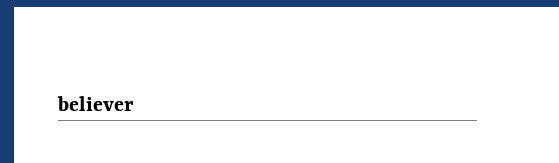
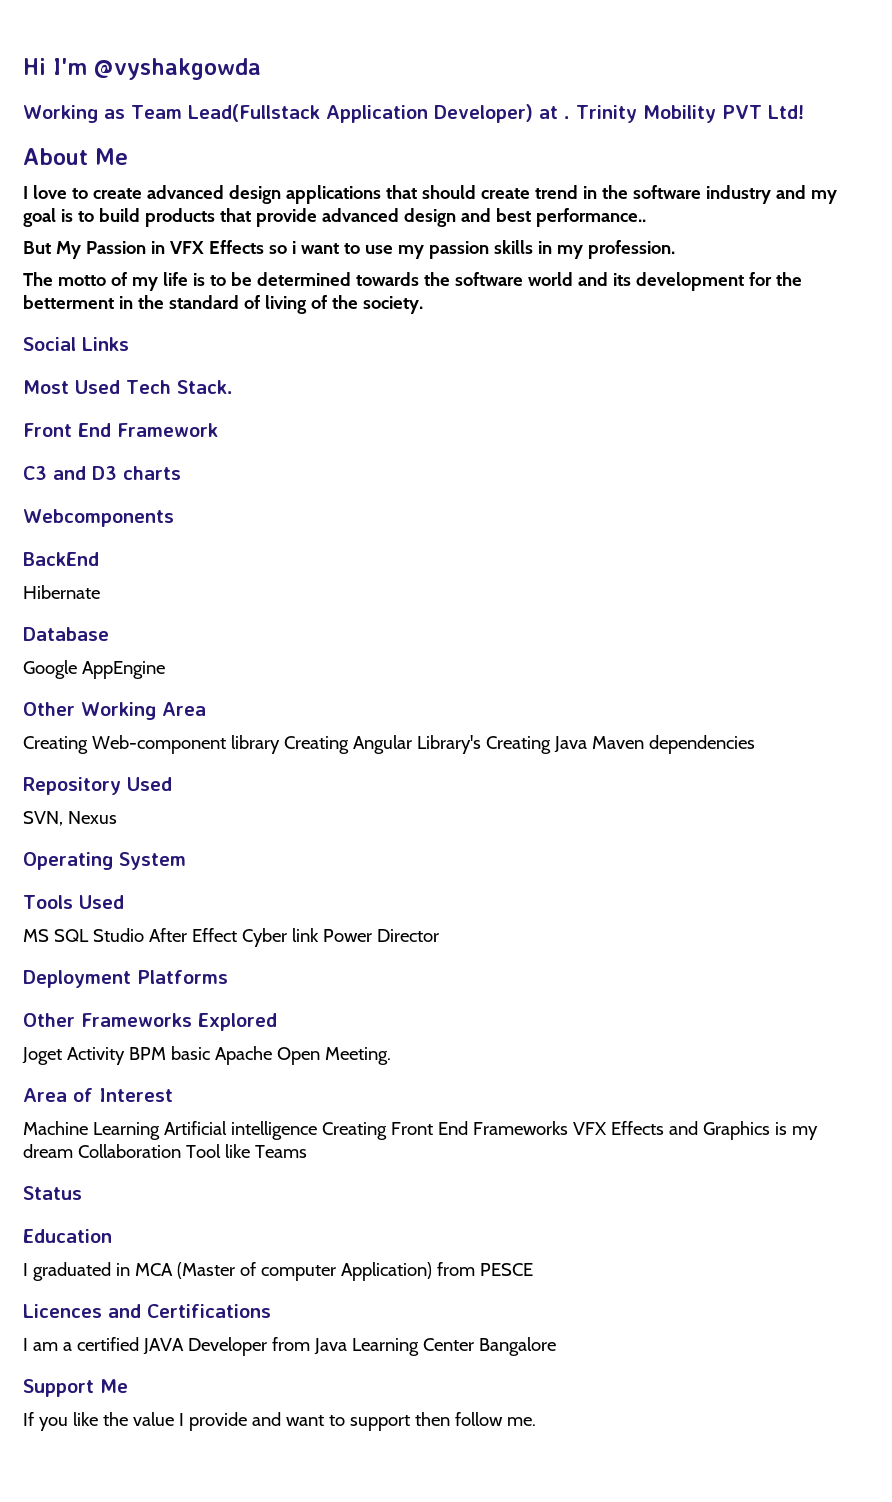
[57,96,134,111] believer -> [23,58,261,80] [23,104,804,123] [23,148,128,165] [23,185,837,204] [23,208,646,227] [23,240,675,259] [23,272,802,291] [23,295,423,314] [23,337,129,351] [23,380,233,394] [23,423,218,437] [23,466,181,480] [23,509,174,527] [23,552,99,566] [23,585,100,599] [23,627,109,641] [23,660,165,679] [23,702,206,720] [23,735,755,754] [23,777,172,795] [23,811,117,826] [23,852,186,870] [23,895,124,909] [23,928,439,947] [23,970,228,988] [23,1013,277,1031] [22,1046,391,1065] [23,1088,173,1102] [23,1121,818,1140] [23,1144,307,1158] [23,1186,82,1200] [23,1229,112,1243] [23,1262,533,1281] [23,1304,271,1318] [23,1337,556,1356] [23,1379,128,1397] [23,1412,536,1431] Hi I'm @vyshakgowda // Working as Team Lead(Fullstack Application Developer) at . Trinity Mobility PVT Ltd! // About Me // I love to create advanced design applications that should create trend in the software industry and my goal is to build products that provide advanced design and best performance.. // But My Passion in VFX Effects so i want to use my passion skills in my profession. // The motto of my life is to be determined towards the software world and its development for the betterment in the standard of living of the society. // Social Links // Most Used Tech Stack. // Front End Framework // C3 and D3 charts // Webcomponents // BackEnd // Hibernate // Database // Google AppEngine // Other Working Area // Creating Web-component library Creating Angular Library's Creating Java Maven dependencies // Repository Used // SVN, Nexus // Operating System // Tools Used // MS SQL Studio After Effect Cyber link Power Director // Deployment Platforms // Other Frameworks Explored // Joget Activity BPM basic Apache Open Meeting. // Area of Interest // Machine Learning Artificial intelligence Creating Front End Frameworks VFX Effects and Graphics is my dream Collaboration Tool like Teams // Status // Education // I graduated in MCA (Master of computer Application) from PESCE // Licences and Certifications // I am a certified JAVA Developer from Java Learning Center Bangalore // Support Me // If you like the value I provide and want to support then follow me.

